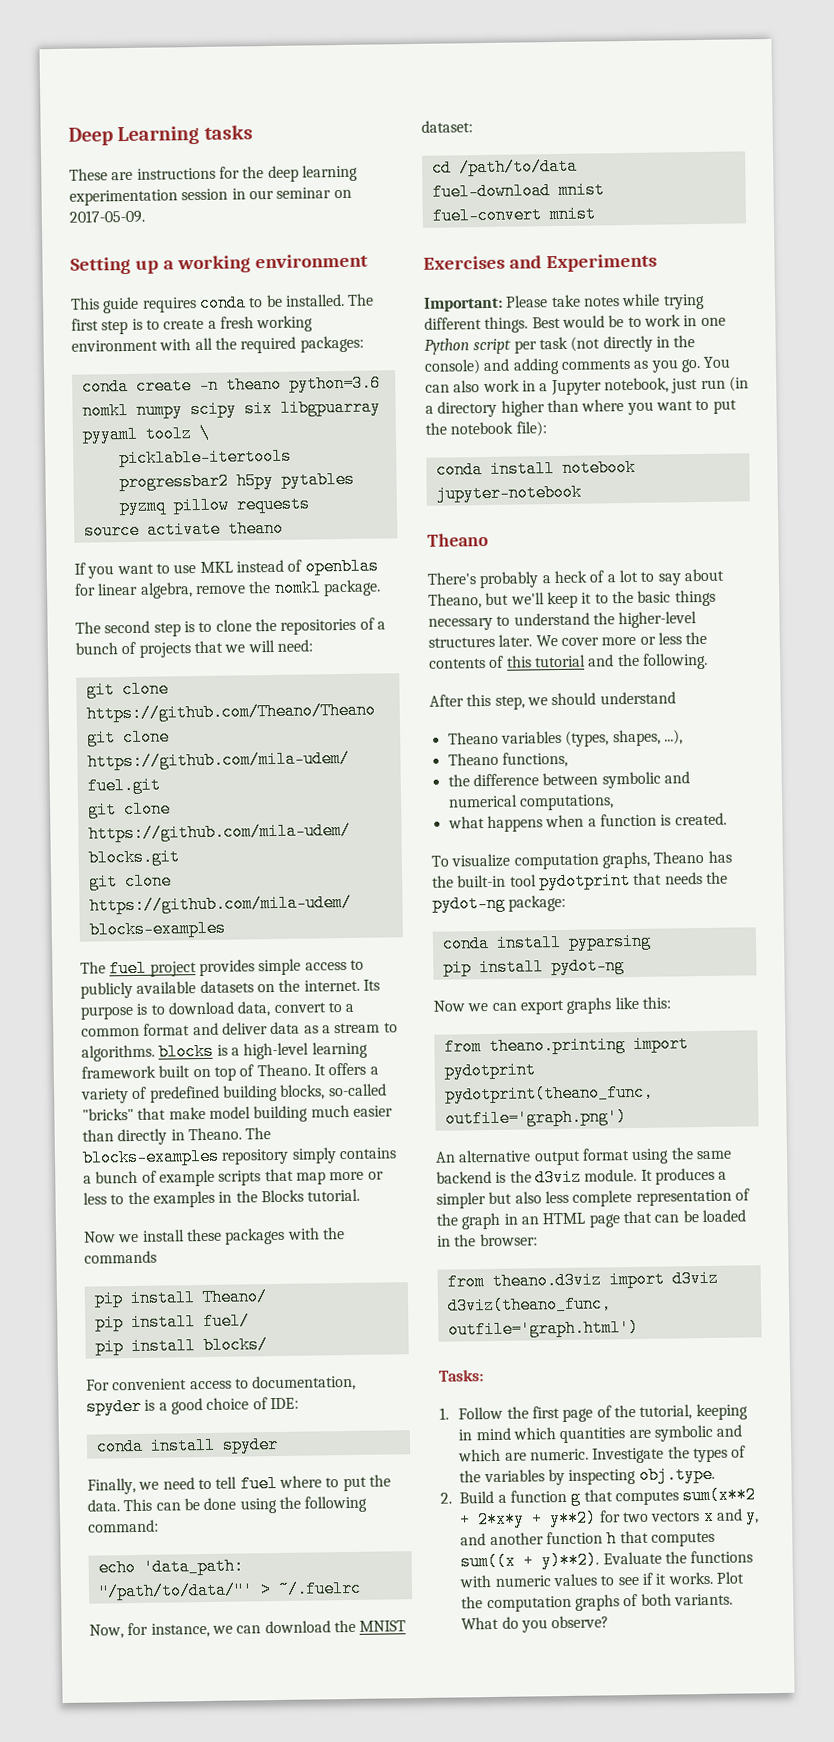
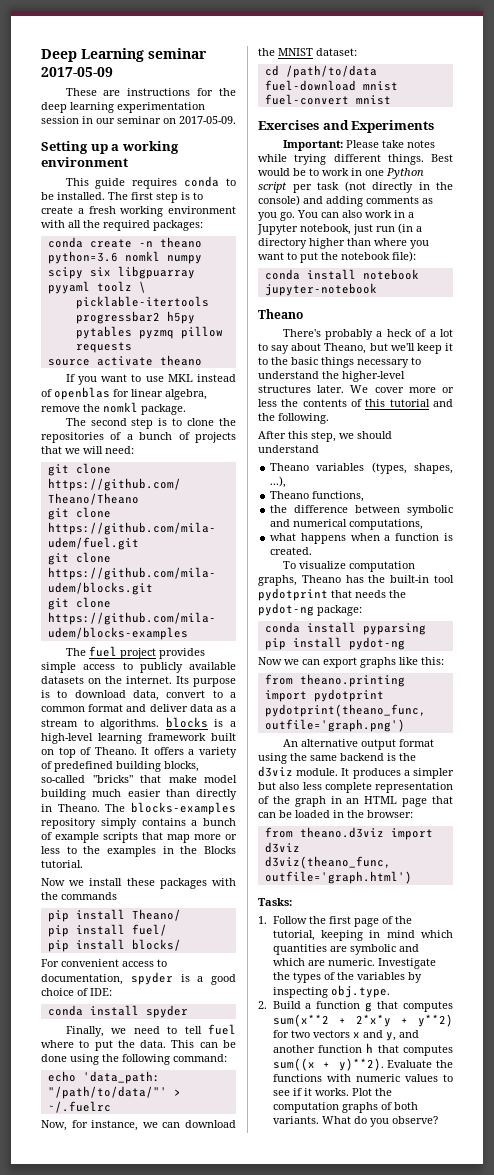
[203,124,253,140] tasks -> [148,48,207,59] [41,67,113,77] seminar 2017-05-09

